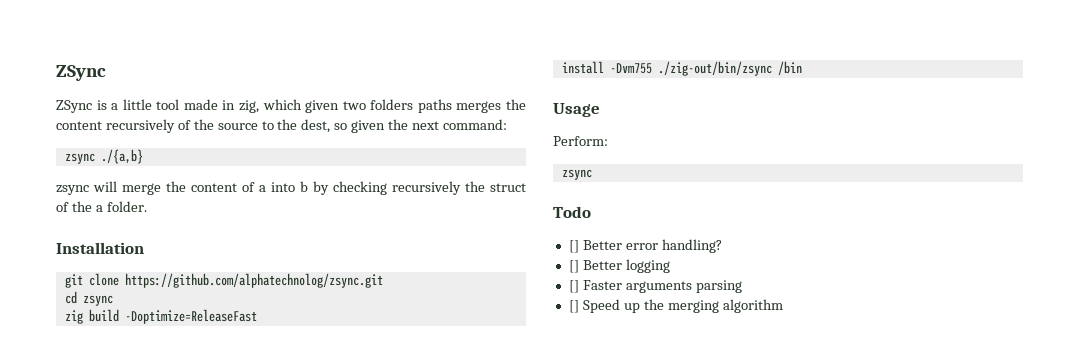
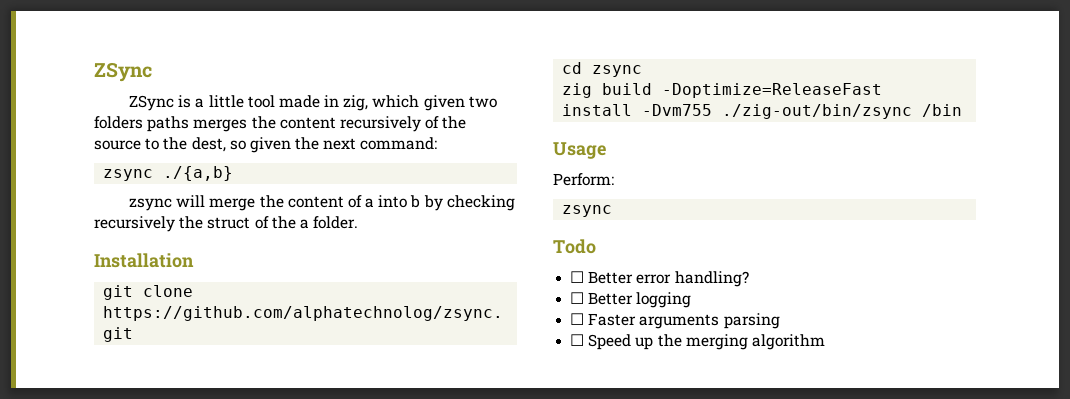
[568,240,579,253] [] -> [570,271,585,283] ☐
[568,260,579,273] [] -> [570,292,585,304] ☐
[568,280,579,293] [] -> [570,313,585,325] ☐
[568,300,579,313] [] -> [570,334,585,346] ☐

